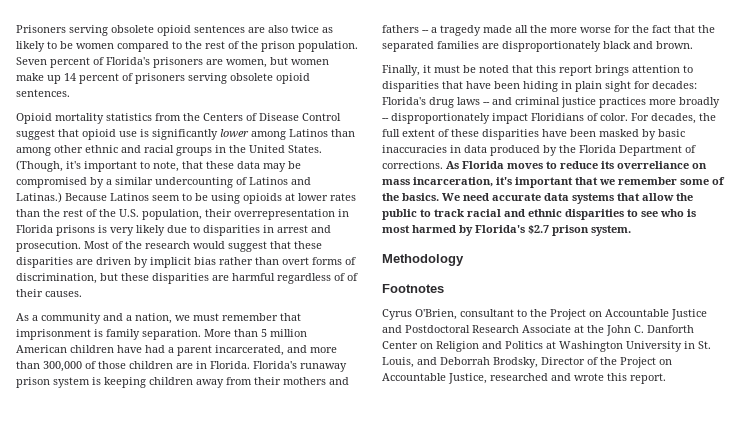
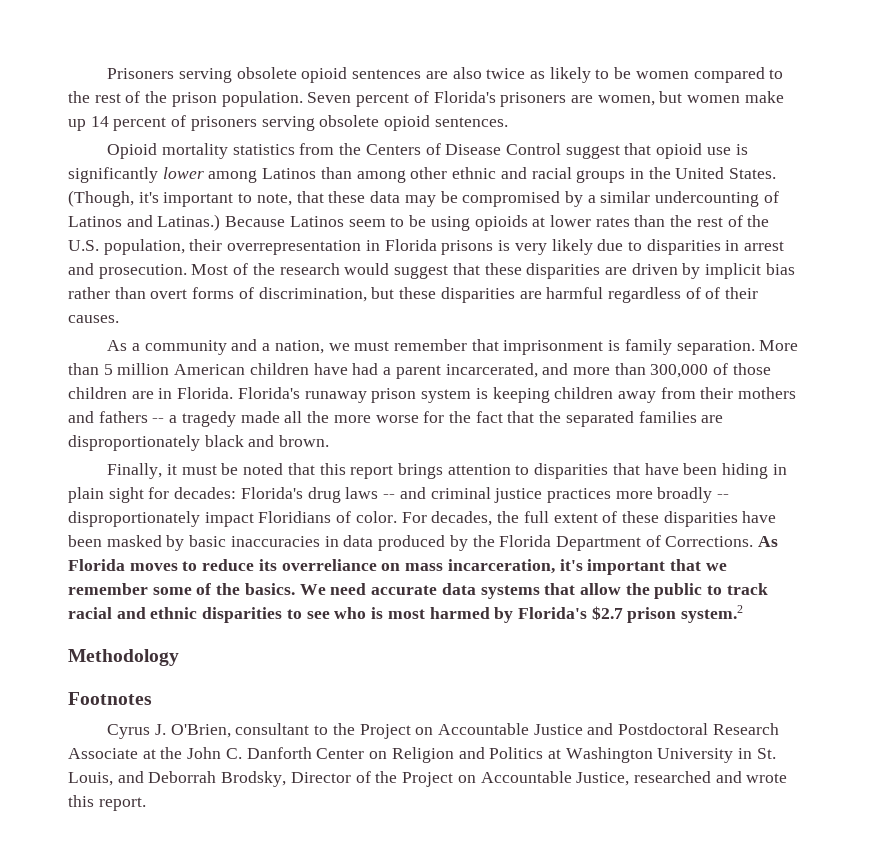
[382,161,443,169] corrections. -> [665,536,754,547] Corrections.
[591,225,631,236] system. -> [681,605,744,623] system.2
(412, 314) none -> [154,724,166,735] J.

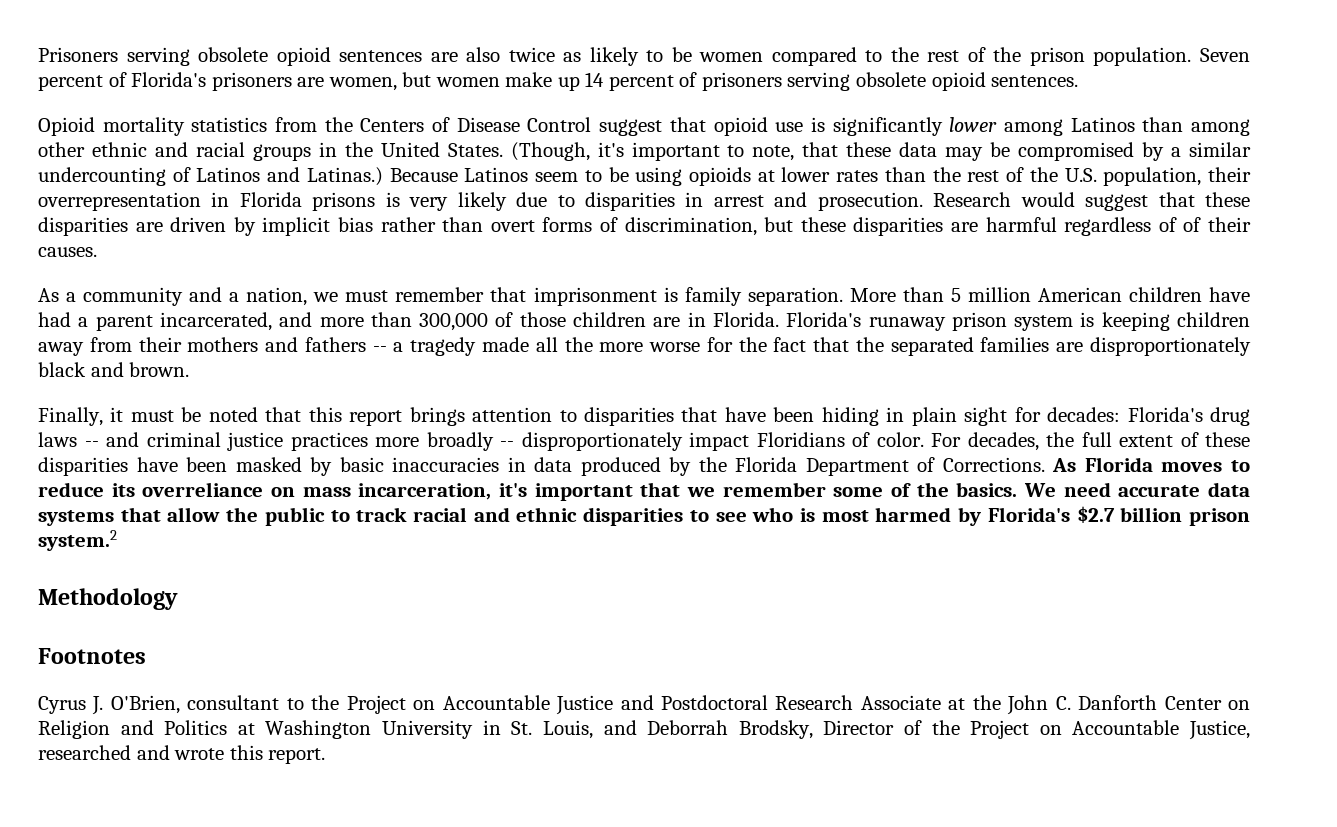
[191,263,340,275] Most of the research -> [933,192,1012,207] Research
(623, 613) none -> [1120,507,1183,522] billion

